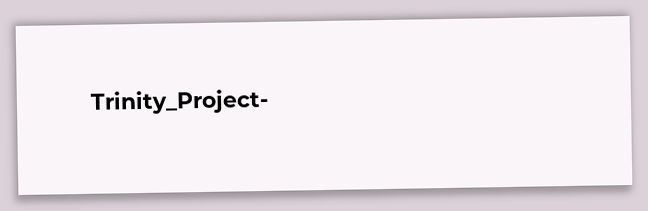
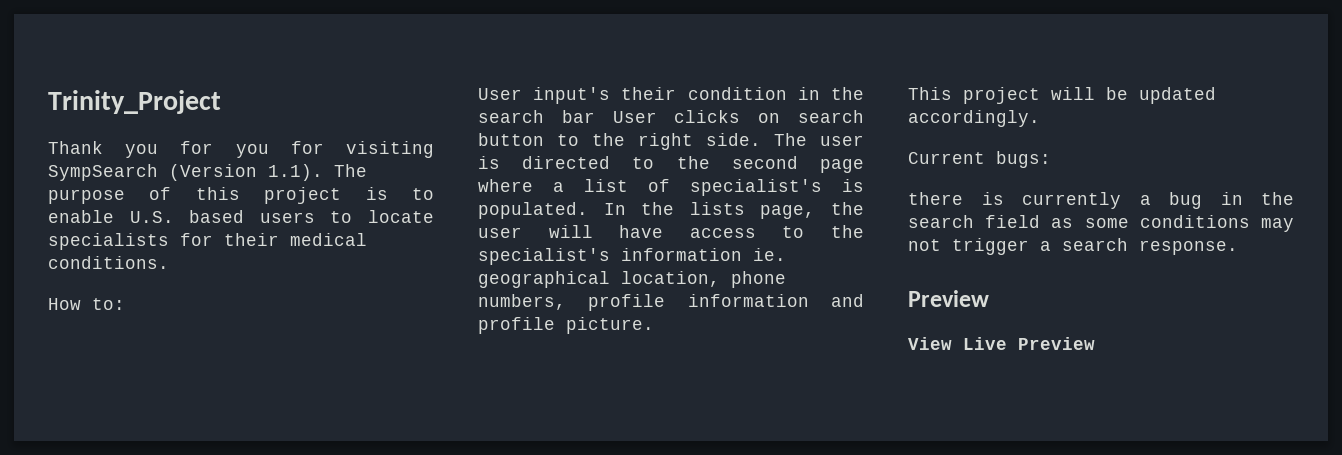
[90,88,269,115] Trinity_Project- -> [48,90,221,114] [48,141,434,158] [48,164,367,181] [48,187,434,204] [48,210,434,223] [48,233,367,250] [48,256,169,269] [48,298,125,310] [478,87,864,104] [478,110,864,123] [478,133,864,150] [478,156,864,173] [478,179,864,196] [478,202,864,219] [478,225,864,238] [478,248,786,265] [478,271,786,288] [478,294,864,311] [478,317,654,334] [908,87,1216,104] [908,110,1040,127] [908,151,1051,168] [908,192,1294,209] [908,215,1294,232] [908,238,1238,255] [908,290,989,307] [908,337,1095,350] Trinity_Project // Thank you for you for visiting SympSearch (Version 1.1). The purpose of this project is to enable U.S. based users to locate specialists for their medical conditions. // How to: // User input's their condition in the search bar User clicks on search button to the right side. The user is directed to the second page where a list of specialist's is populated. In the lists page, the user will have access to the specialist's information ie. geographical location, phone numbers, profile information and profile picture. // This project will be updated accordingly. // Current bugs: // there is currently a bug in the search field as some conditions may not trigger a search response. // Preview // View Live Preview

